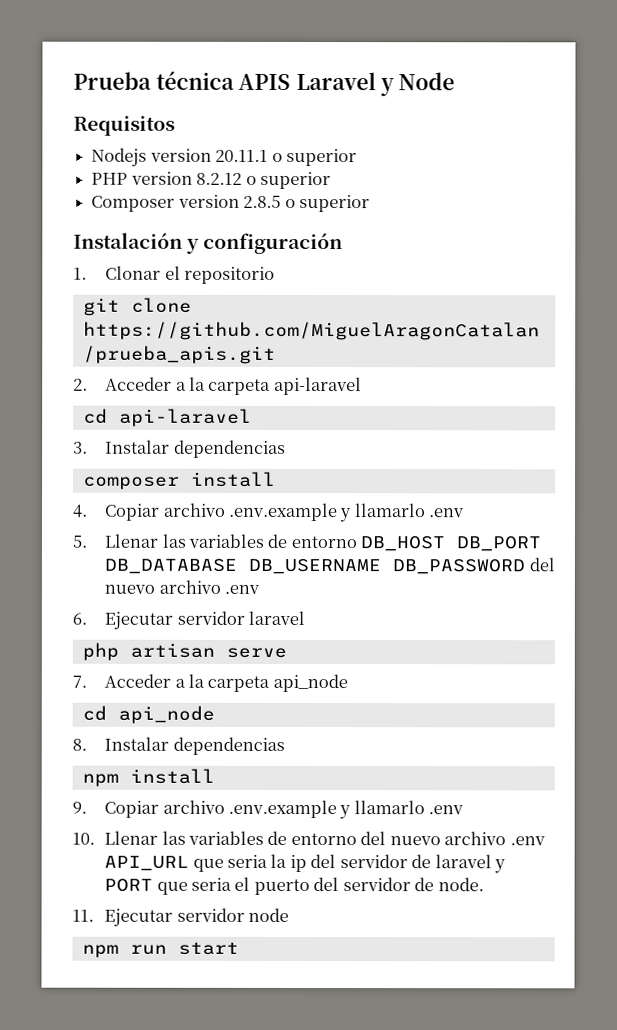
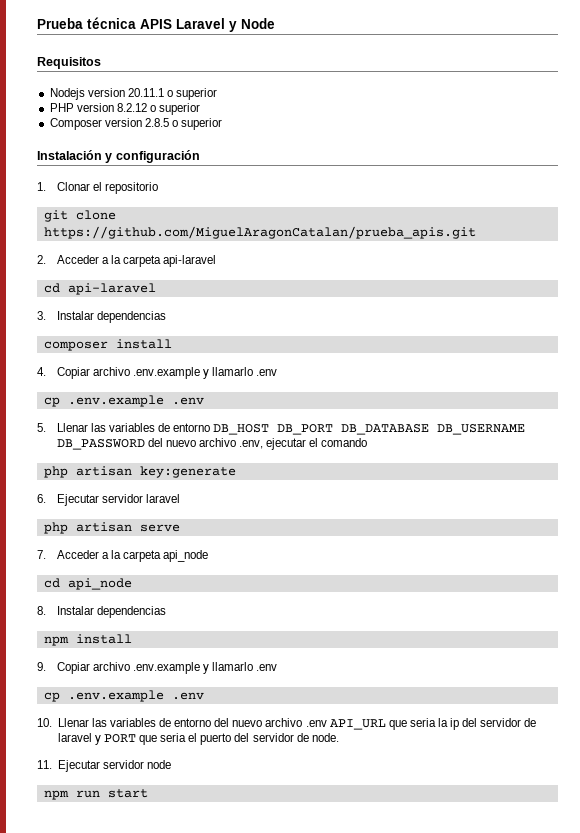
(465, 513) none -> [43,395,204,407] // cp .env.example .env
[223,584,259,594] .env -> [239,438,368,450] [43,466,236,478] .env, ejecutar el comando // php artisan key:generate
(464, 810) none -> [43,690,204,702] // cp .env.example .env

